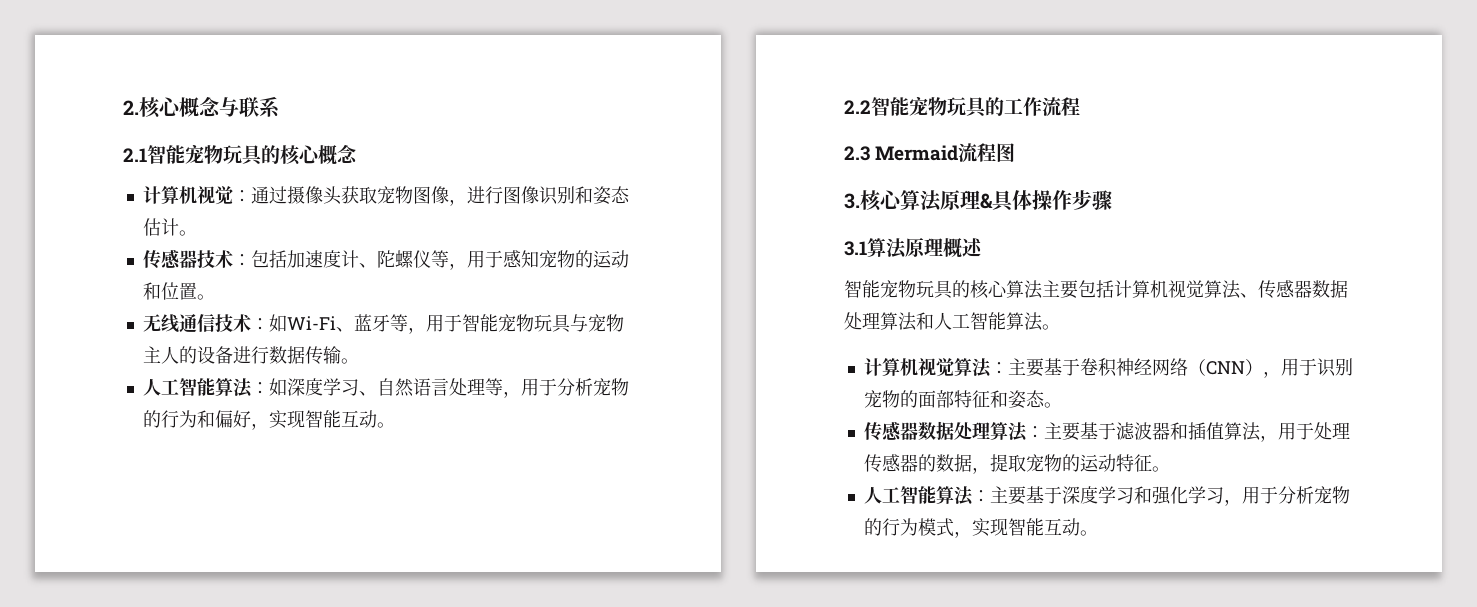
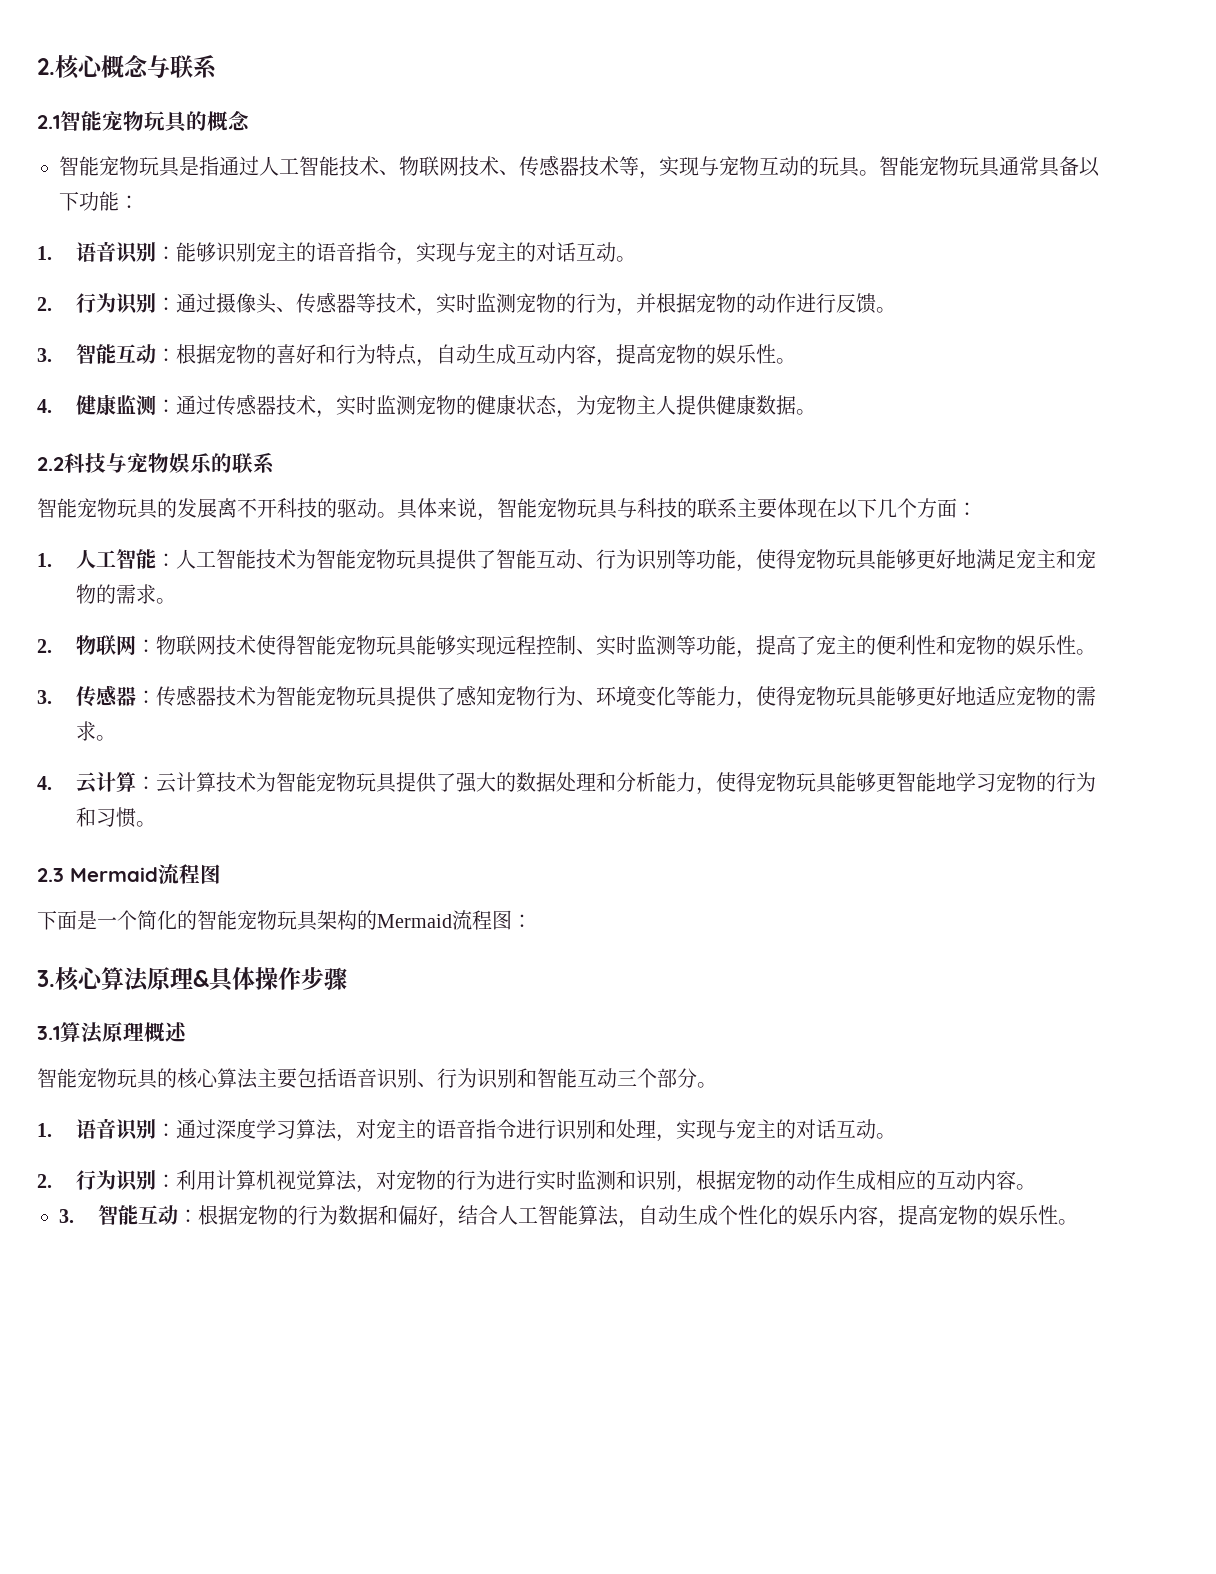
[280,145,321,165] 核心 -> (207, 121) none
[142,185,630,206] [142,218,197,236] [142,249,629,270] [142,282,215,300] [142,314,624,334] [142,346,359,365] [142,378,629,398] [142,410,395,430] [844,96,1080,118] [844,143,1016,162] 计算机视觉：通过摄像头获取宠物图像，进行图像识别和姿态估计。 // 传感器技术：包括加速度计、陀螺仪等，用于感知宠物的运动和位置。 // 无线通信技术：如Wi-Fi、蓝牙等，用于智能宠物玩具与宠物主人的设备进行数据传输。 // 人工智能算法：如深度学习、自然语言处理等，用于分析宠物的行为和偏好，实现智能互动。 // 2.2智能宠物玩具的工作流程 // 2.3 Mermaid流程图 -> [59,155,1100,179] [59,191,139,211] [37,241,636,265] [37,292,896,316] [37,344,796,367] [37,394,816,418] [37,452,274,474] [37,498,977,521] [37,549,1096,572] [75,584,176,604] [37,635,1096,658] [37,685,1096,709] [75,721,116,741] [37,772,1096,795] [75,807,156,828] [37,864,221,884] [37,910,532,931] 智能宠物玩具是指通过人工智能技术、物联网技术、传感器技术等，实现与宠物互动的玩具。智能宠物玩具通常具备以下功能： // 1.语音识别：能够识别宠主的语音指令，实现与宠主的对话互动。 // 2.行为识别：通过摄像头、传感器等技术，实时监测宠物的行为，并根据宠物的动作进行反馈。 // 3.智能互动：根据宠物的喜好和行为特点，自动生成互动内容，提高宠物的娱乐性。 // 4.健康监测：通过传感器技术，实时监测宠物的健康状态，为宠物主人提供健康数据。 // 2.2科技与宠物娱乐的联系 // 智能宠物玩具的发展离不开科技的驱动。具体来说，智能宠物玩具与科技的联系主要体现在以下几个方面： // 1.人工智能：人工智能技术为智能宠物玩具提供了智能互动、行为识别等功能，使得宠物玩具能够更好地满足宠主和宠物的需求。 // 2.物联网：物联网技术使得智能宠物玩具能够实现远程控制、实时监测等功能，提高了宠主的便利性和宠物的娱乐性。 // 3.传感器：传感器技术为智能宠物玩具提供了感知宠物行为、环境变化等能力，使得宠物玩具能够更好地适应宠物的需求。 // 4.云计算：云计算技术为智能宠物玩具提供了强大的数据处理和分析能力，使得宠物玩具能够更智能地学习宠物的行为和习惯。 // 2.3 Mermaid流程图 // 下面是一个简化的智能宠物玩具架构的Mermaid流程图：
[1114,280,1348,299] [844,312,1060,331] [863,357,1353,378] [863,390,1062,409] [863,421,1350,442] [863,454,1170,474] [863,486,1350,506] [863,518,1080,538] 计算机视觉算法、传感器数据处理算法和人工智能算法。 // 计算机视觉算法：主要基于卷积神经网络（CNN），用于识别宠物的面部特征和姿态。 // 传感器数据处理算法：主要基于滤波器和插值算法，用于处理传感器的数据，提取宠物的运动特征。 // 人工智能算法：主要基于深度学习和强化学习，用于分析宠物的行为模式，实现智能互动 -> [337,1068,717,1089] [37,1118,896,1142] [37,1170,1036,1193] [59,1205,1058,1228] 语音识别、行为识别和智能互动三个部分。 // 1.语音识别：通过深度学习算法，对宠主的语音指令进行识别和处理，实现与宠主的对话互动。 // 2.行为识别：利用计算机视觉算法，对宠物的行为进行实时监测和识别，根据宠物的动作生成相应的互动内容。 // 3.智能互动：根据宠物的行为数据和偏好，结合人工智能算法，自动生成个性化的娱乐内容，提高宠物的娱乐性

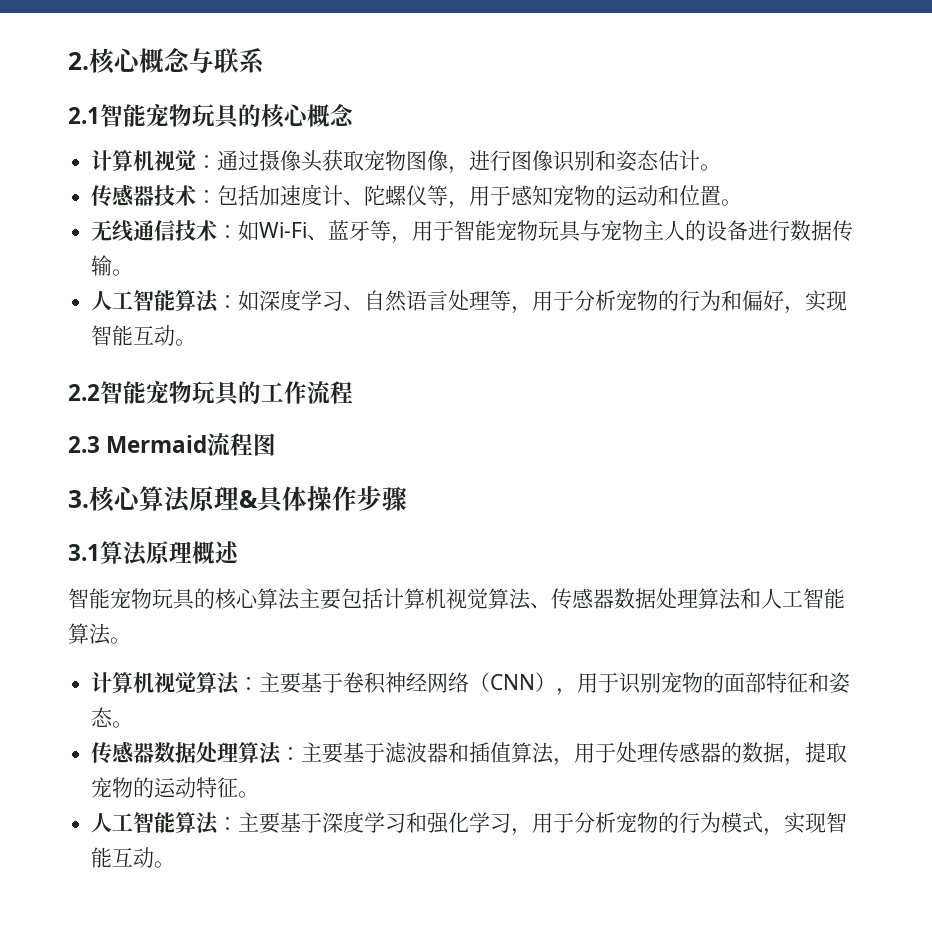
(207, 121) none -> [261,104,310,129] 核心
[59,155,1100,179] [59,191,139,211] [37,241,636,265] [37,292,896,316] [37,344,796,367] [37,394,816,418] [37,452,274,474] [37,498,977,521] [37,549,1096,572] [75,584,176,604] [37,635,1096,658] [37,685,1096,709] [75,721,116,741] [37,772,1096,795] [75,807,156,828] [37,864,221,884] [37,910,532,931] 智能宠物玩具是指通过人工智能技术、物联网技术、传感器技术等，实现与宠物互动的玩具。智能宠物玩具通常具备以下功能： // 1.语音识别：能够识别宠主的语音指令，实现与宠主的对话互动。 // 2.行为识别：通过摄像头、传感器等技术，实时监测宠物的行为，并根据宠物的动作进行反馈。 // 3.智能互动：根据宠物的喜好和行为特点，自动生成互动内容，提高宠物的娱乐性。 // 4.健康监测：通过传感器技术，实时监测宠物的健康状态，为宠物主人提供健康数据。 // 2.2科技与宠物娱乐的联系 // 智能宠物玩具的发展离不开科技的驱动。具体来说，智能宠物玩具与科技的联系主要体现在以下几个方面： // 1.人工智能：人工智能技术为智能宠物玩具提供了智能互动、行为识别等功能，使得宠物玩具能够更好地满足宠主和宠物的需求。 // 2.物联网：物联网技术使得智能宠物玩具能够实现远程控制、实时监测等功能，提高了宠主的便利性和宠物的娱乐性。 // 3.传感器：传感器技术为智能宠物玩具提供了感知宠物行为、环境变化等能力，使得宠物玩具能够更好地适应宠物的需求。 // 4.云计算：云计算技术为智能宠物玩具提供了强大的数据处理和分析能力，使得宠物玩具能够更智能地学习宠物的行为和习惯。 // 2.3 Mermaid流程图 // 下面是一个简化的智能宠物玩具架构的Mermaid流程图： -> [91,149,722,174] [91,184,743,209] [91,220,854,244] [91,255,134,276] [91,289,848,314] [91,325,197,346] [68,380,353,406] [68,433,277,456] 计算机视觉：通过摄像头获取宠物图像，进行图像识别和姿态估计。 // 传感器技术：包括加速度计、陀螺仪等，用于感知宠物的运动和位置。 // 无线通信技术：如Wi-Fi、蓝牙等，用于智能宠物玩具与宠物主人的设备进行数据传输。 // 人工智能算法：如深度学习、自然语言处理等，用于分析宠物的行为和偏好，实现智能互动。 // 2.2智能宠物玩具的工作流程 // 2.3 Mermaid流程图
[337,1068,717,1089] [37,1118,896,1142] [37,1170,1036,1193] [59,1205,1058,1228] 语音识别、行为识别和智能互动三个部分。 // 1.语音识别：通过深度学习算法，对宠主的语音指令进行识别和处理，实现与宠主的对话互动。 // 2.行为识别：利用计算机视觉算法，对宠物的行为进行实时监测和识别，根据宠物的动作生成相应的互动内容。 // 3.智能互动：根据宠物的行为数据和偏好，结合人工智能算法，自动生成个性化的娱乐内容，提高宠物的娱乐性 -> [383,588,845,610] [68,623,131,645] [91,671,851,696] [91,707,134,728] [91,741,848,766] [91,777,260,798] [91,811,848,836] [91,847,155,868] 计算机视觉算法、传感器数据处理算法和人工智能算法。 // 计算机视觉算法：主要基于卷积神经网络（CNN），用于识别宠物的面部特征和姿态。 // 传感器数据处理算法：主要基于滤波器和插值算法，用于处理传感器的数据，提取宠物的运动特征。 // 人工智能算法：主要基于深度学习和强化学习，用于分析宠物的行为模式，实现智能互动

